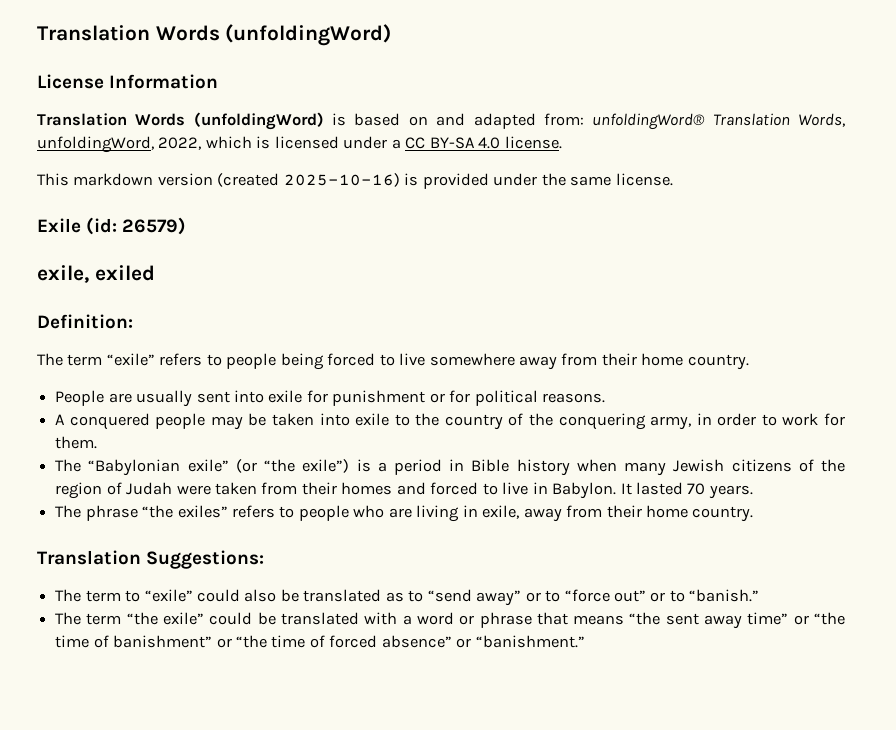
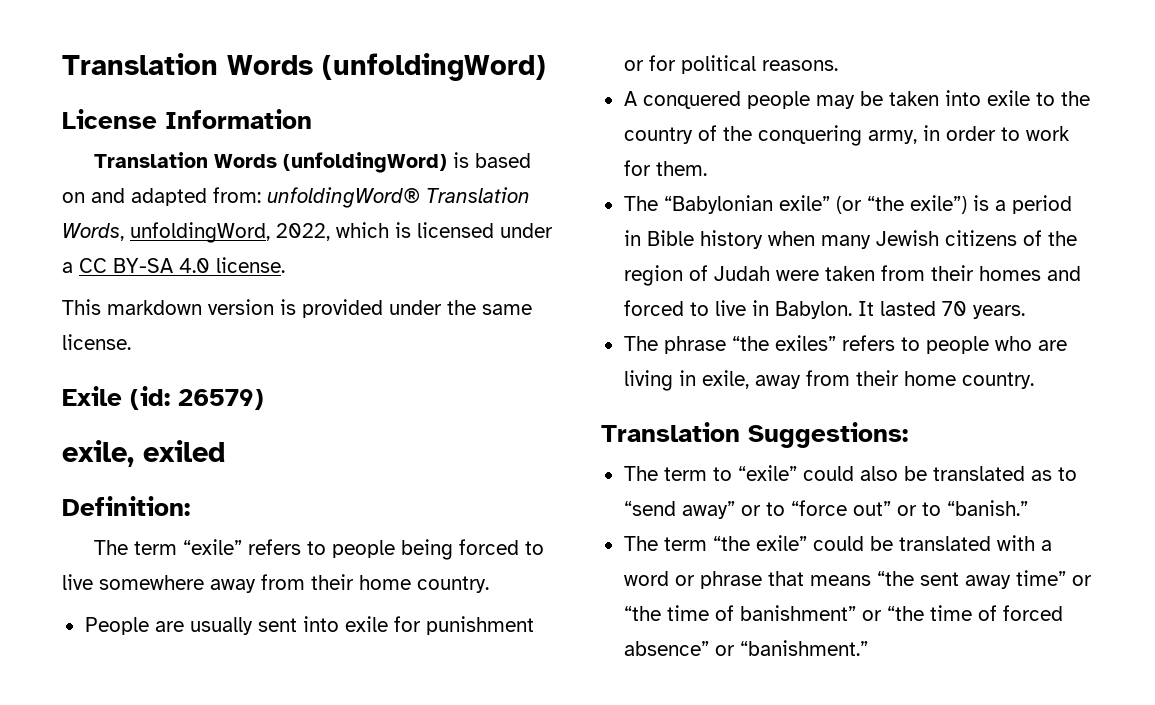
[217,173,400,187] (created 2025-10-16) -> (274, 307) none

